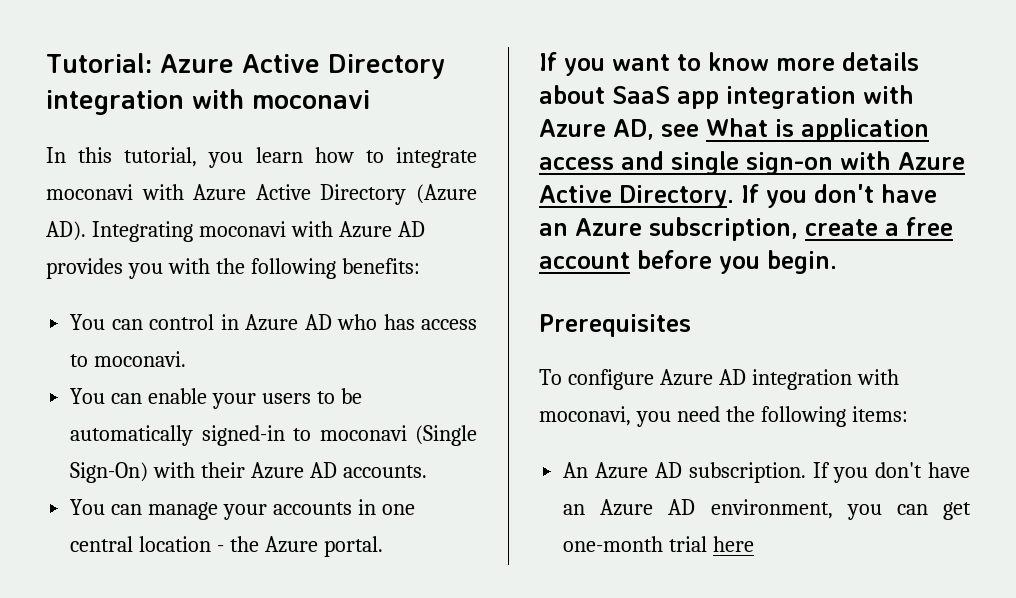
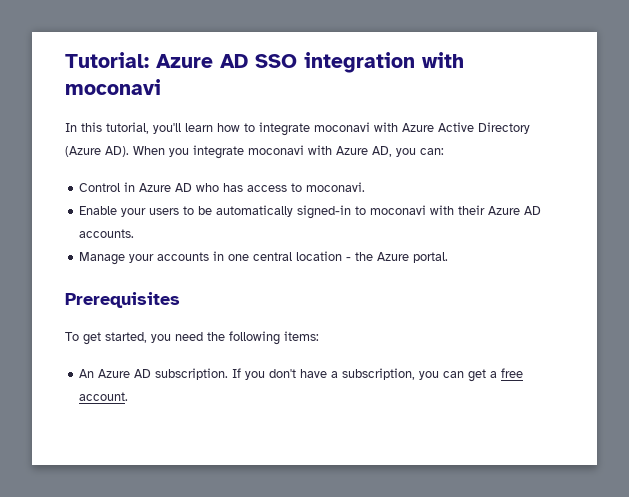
[241,54,445,79] Active Directory -> [220,54,297,68] AD SSO
[208,152,244,168] you -> [153,123,181,134] you'll
[91,221,425,242] [46,258,420,279] [70,314,215,330] Integrating moconavi with Azure AD provides you with the following benefits: // You can control -> [133,145,444,159] [79,183,121,192] When you integrate moconavi with Azure AD, you can: // Control
[70,388,208,404] You can enable -> [79,206,118,215] Enable
[415,425,477,446] [70,462,149,483] (Single Sign-On) -> (427, 210) none
[70,499,219,520] You can manage -> [79,252,126,265] Manage
[539,52,919,76] [539,85,914,109] [539,118,929,142] [539,151,965,175] [539,184,937,208] [539,217,953,241] [539,250,837,274] [539,314,691,337] [539,369,899,390] [539,406,631,426] If you want to know more details about SaaS app integration with Azure AD, see What is application access and single sign-on with Azure Active Directory. If you don't have an Azure subscription, create a free account before you begin. // Prerequisites // To configure Azure AD integration with moconavi, -> [65,292,180,308] [65,332,147,345] Prerequisites // To get started,
[563,499,971,520] [563,536,755,552] an Azure AD environment, you can get one-month trial here -> [331,368,524,382] [79,392,129,401] a subscription, you can get a free account.

